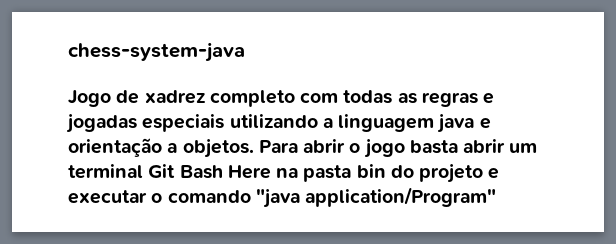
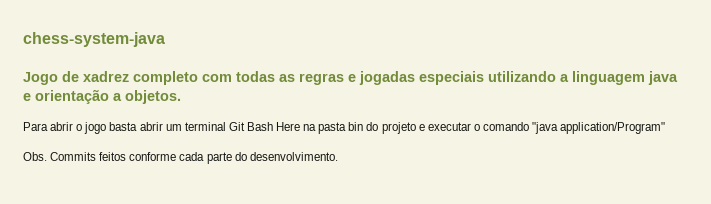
(254, 148) none -> (181, 97) //
(497, 197) none -> [23,152,338,164] // Obs. Commits feitos conforme cada parte do desenvolvimento.

